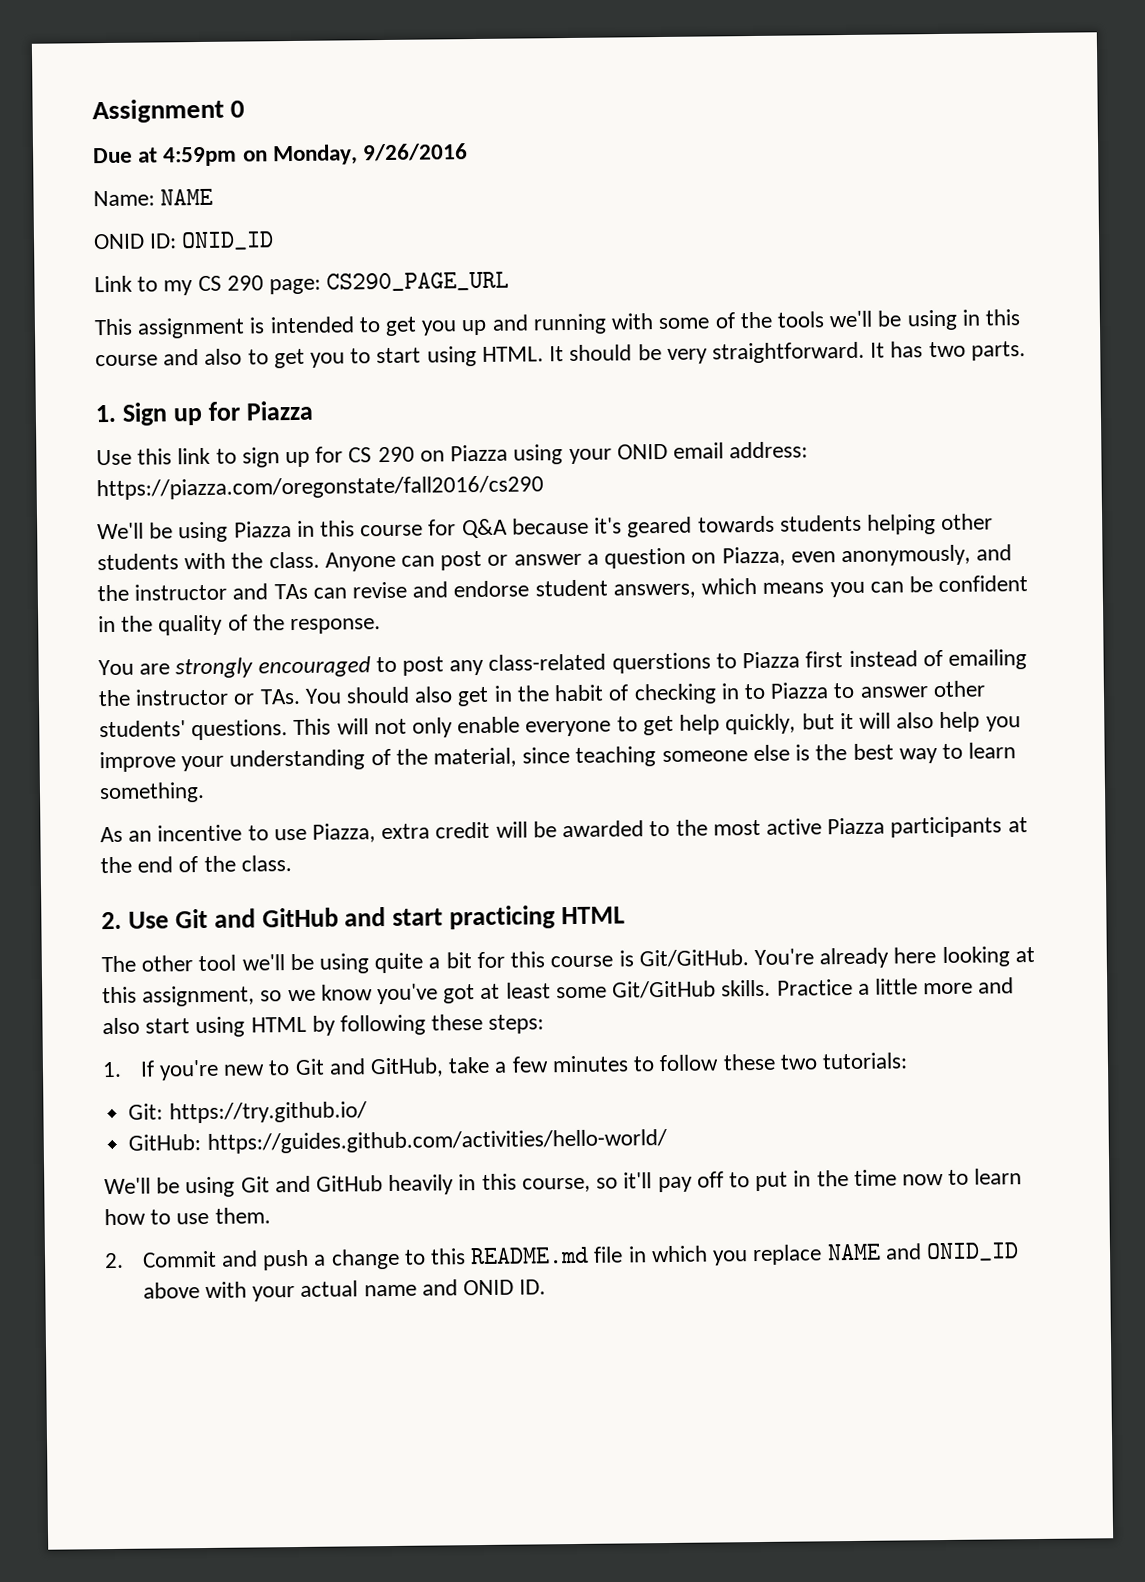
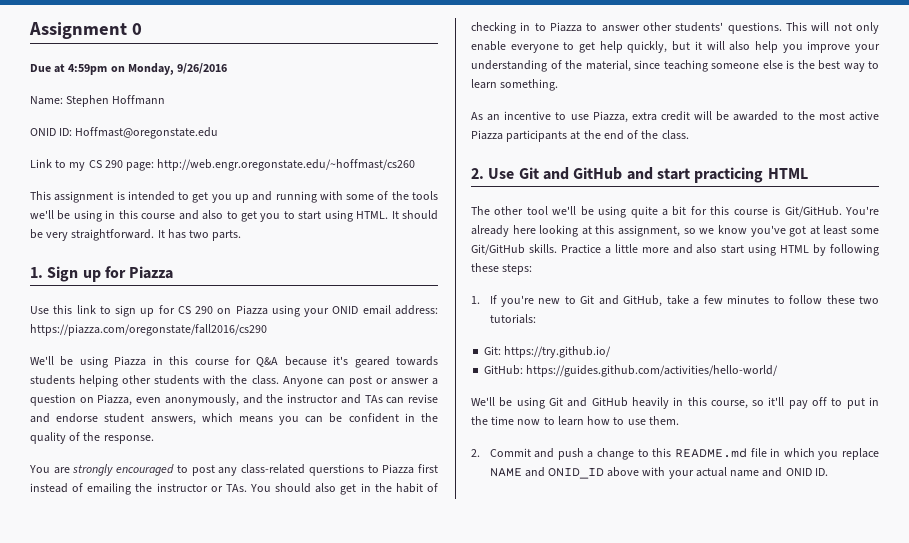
[160,188,214,206] NAME -> [66,95,166,107] Stephen Hoffmann
[181,231,275,251] ONID_ID -> [75,127,219,139] Hoffmast@oregonstate.edu
[326,271,510,292] CS290_PAGE_URL -> [157,159,416,171] http://web.engr.oregonstate.edu/~hoffmast/cs260

